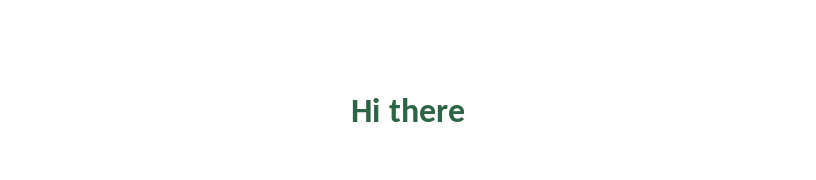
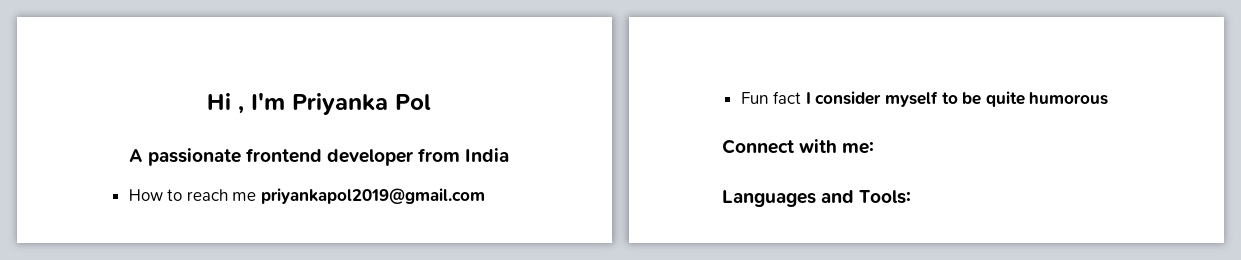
[389,98,466,122] there -> [238,93,431,115] [128,148,510,166] [128,188,486,204] [740,91,1109,107] [722,139,875,154] [722,190,912,207] , I'm Priyanka Pol // A passionate frontend developer from India // How to reach me priyankapol2019@gmail.com // Fun fact I consider myself to be quite humorous // Connect with me: // Languages and Tools:

